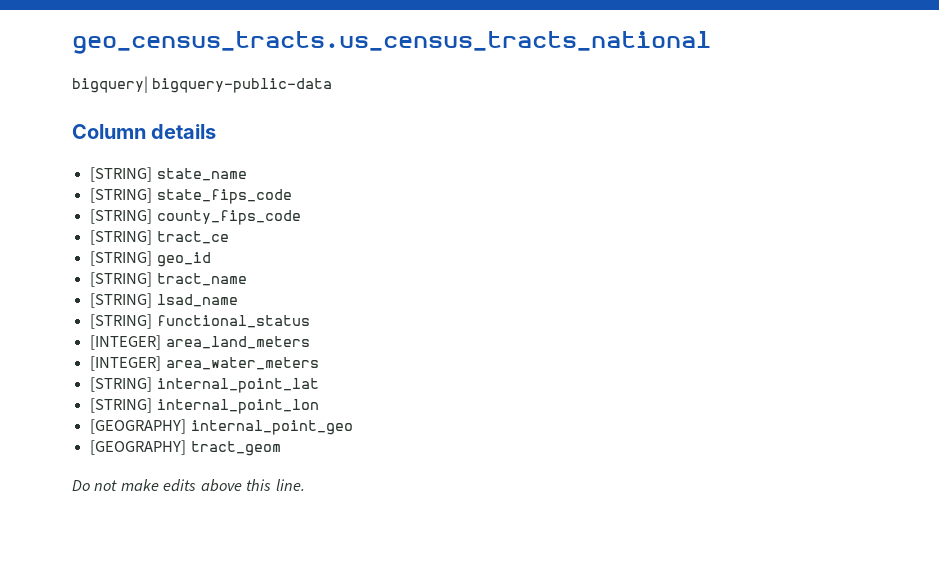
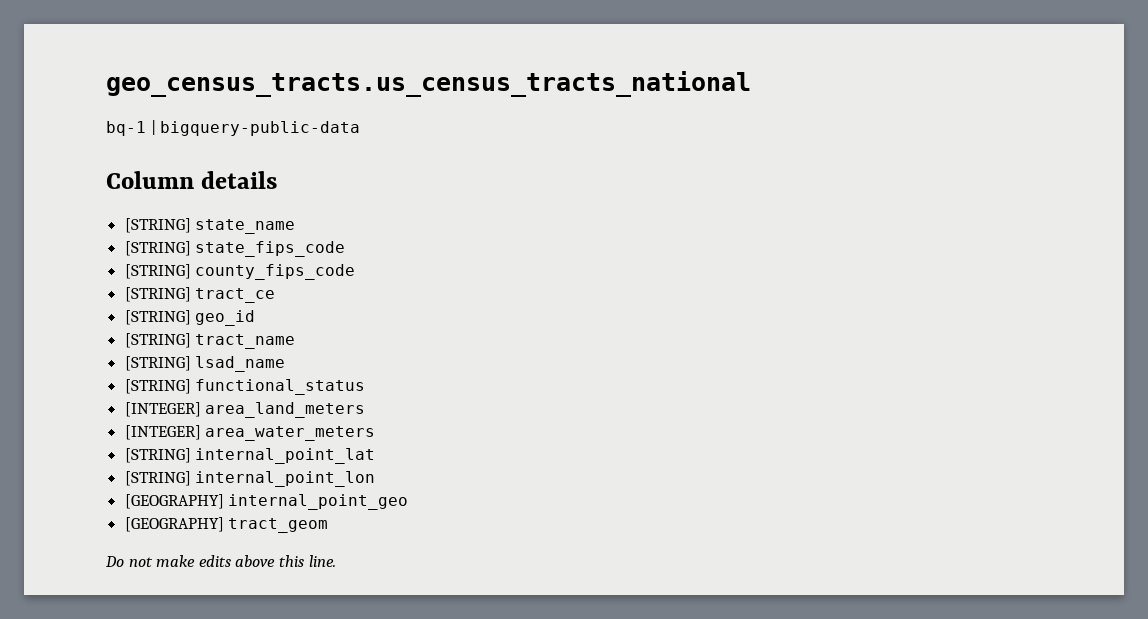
[72,76,148,93] bigquery| -> [106,120,156,136] bq-1 |

